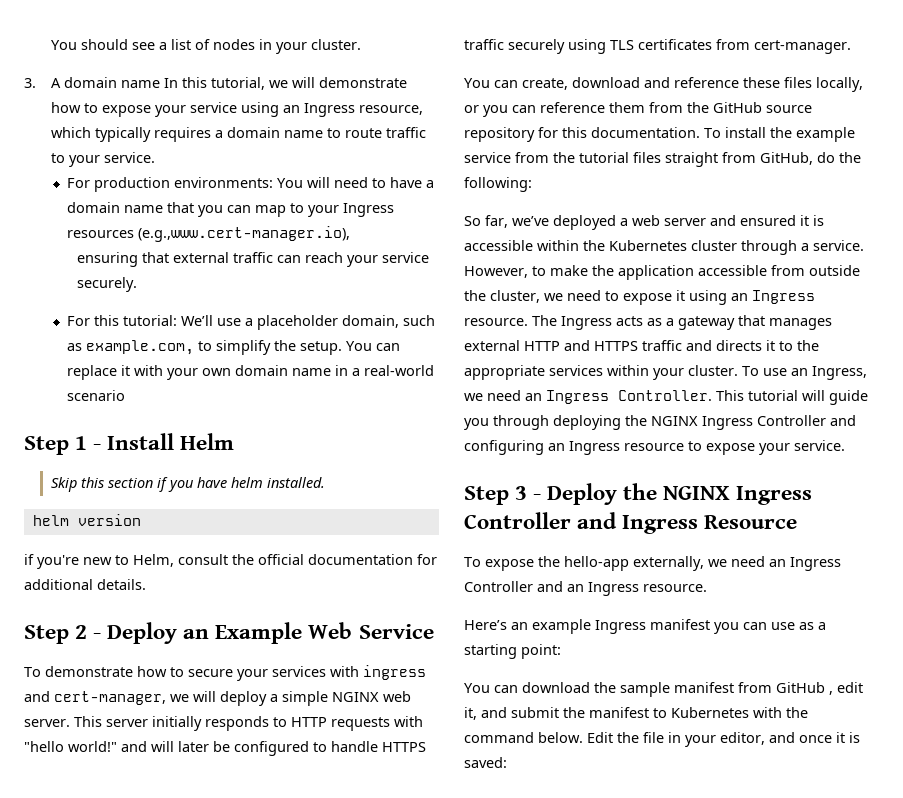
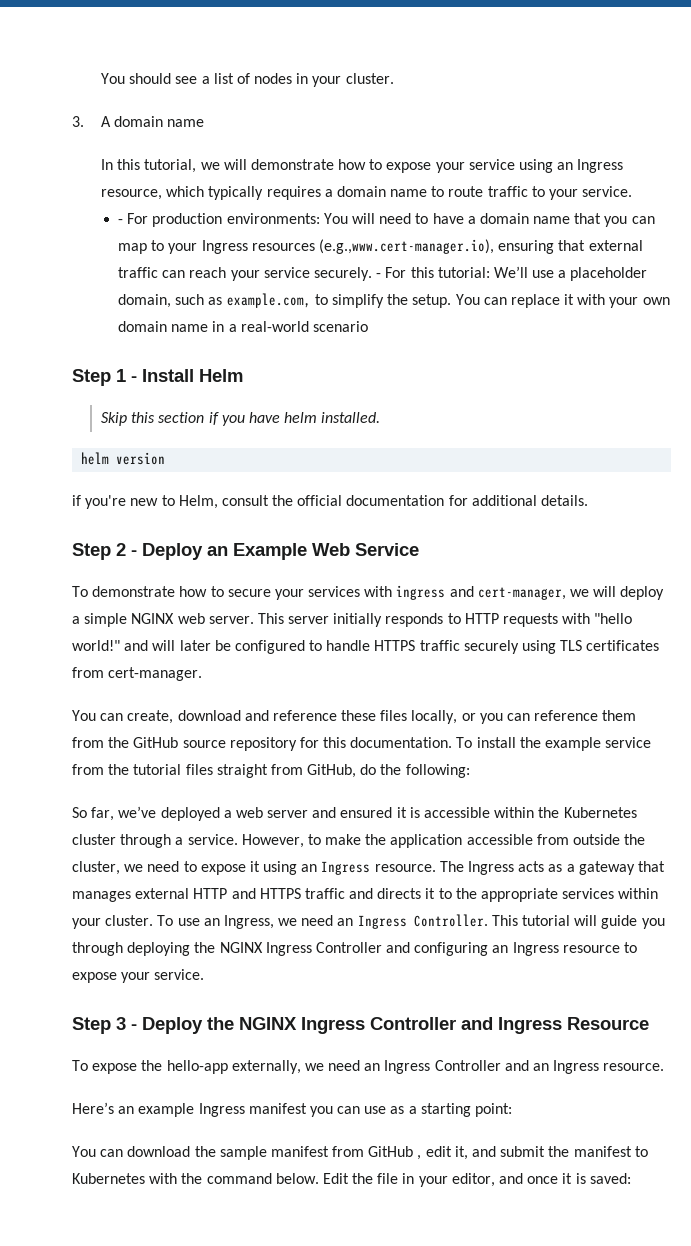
(160, 84) none -> (205, 123) //
(155, 157) none -> [118,219,124,224] -
(350, 234) // -> (494, 246) none
(138, 284) // -> [376,273,382,278] -

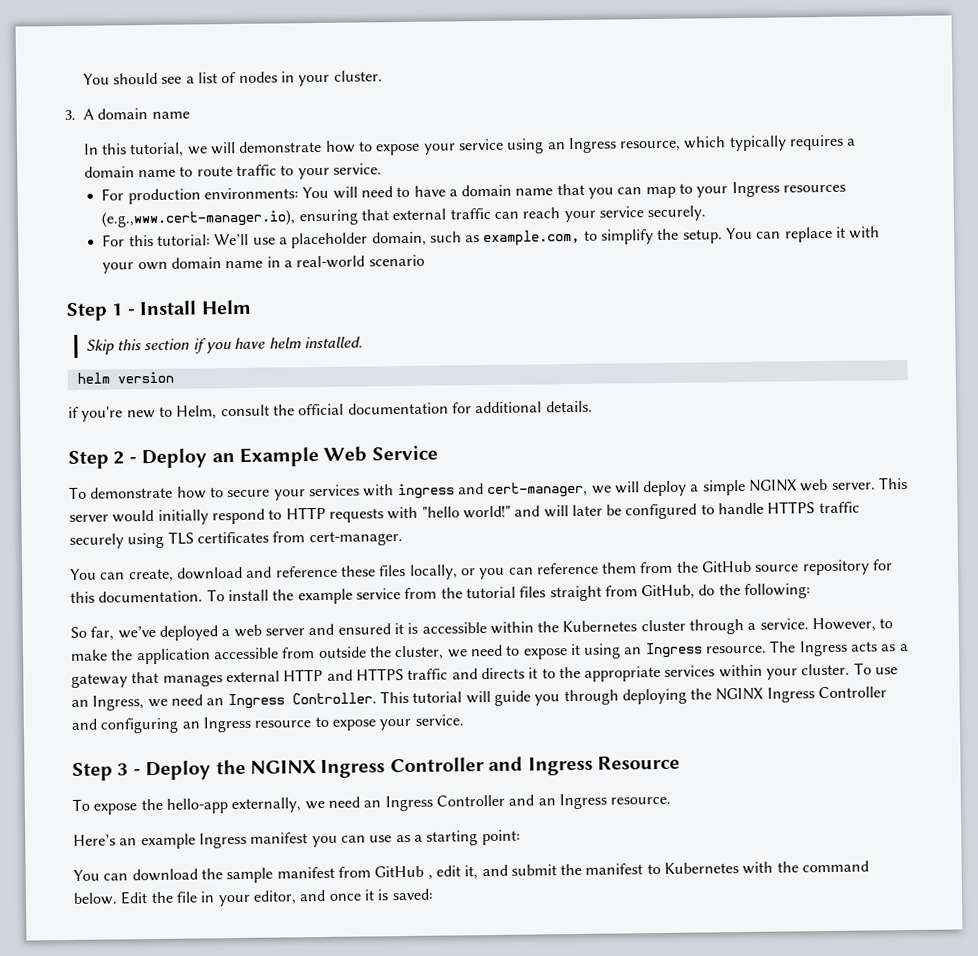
[118,219,124,224] - -> (382, 169) none
[376,273,382,278] - -> (707, 213) //
[333,613,444,627] initially responds -> [112,508,265,525] would initially respond

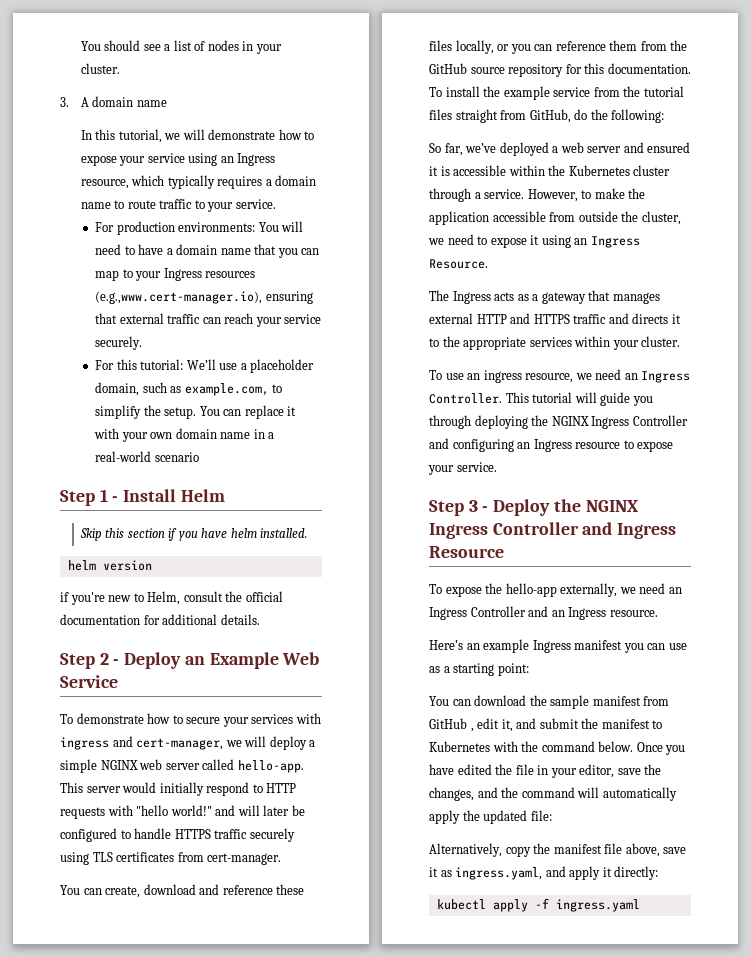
[831,482,876,490] server. -> [165,759,304,773] server called hello-app.
[706,645,768,654] resource. -> [429,259,488,269] Resource. //
(851, 669) none -> (681, 341) //
[92,695,145,711] Ingress, -> [483,370,574,383] ingress resource,
[120,891,149,905] Edit -> [636,742,686,755] [429,764,492,775] Once you have edited
[299,888,434,902] and once it is saved: -> [617,764,662,775] [429,787,677,801] [429,810,552,824] [429,843,687,857] [429,866,659,880] [436,898,640,912] save the changes, and the command will automatically apply the updated file: // Alternatively, copy the manifest file above, save it as ingress.yaml, and apply it directly: // kubectl apply -f ingress.yaml

